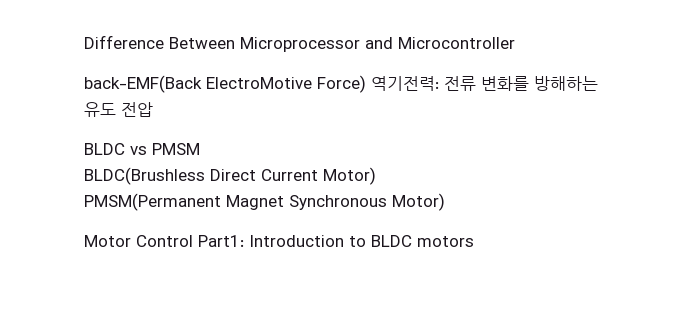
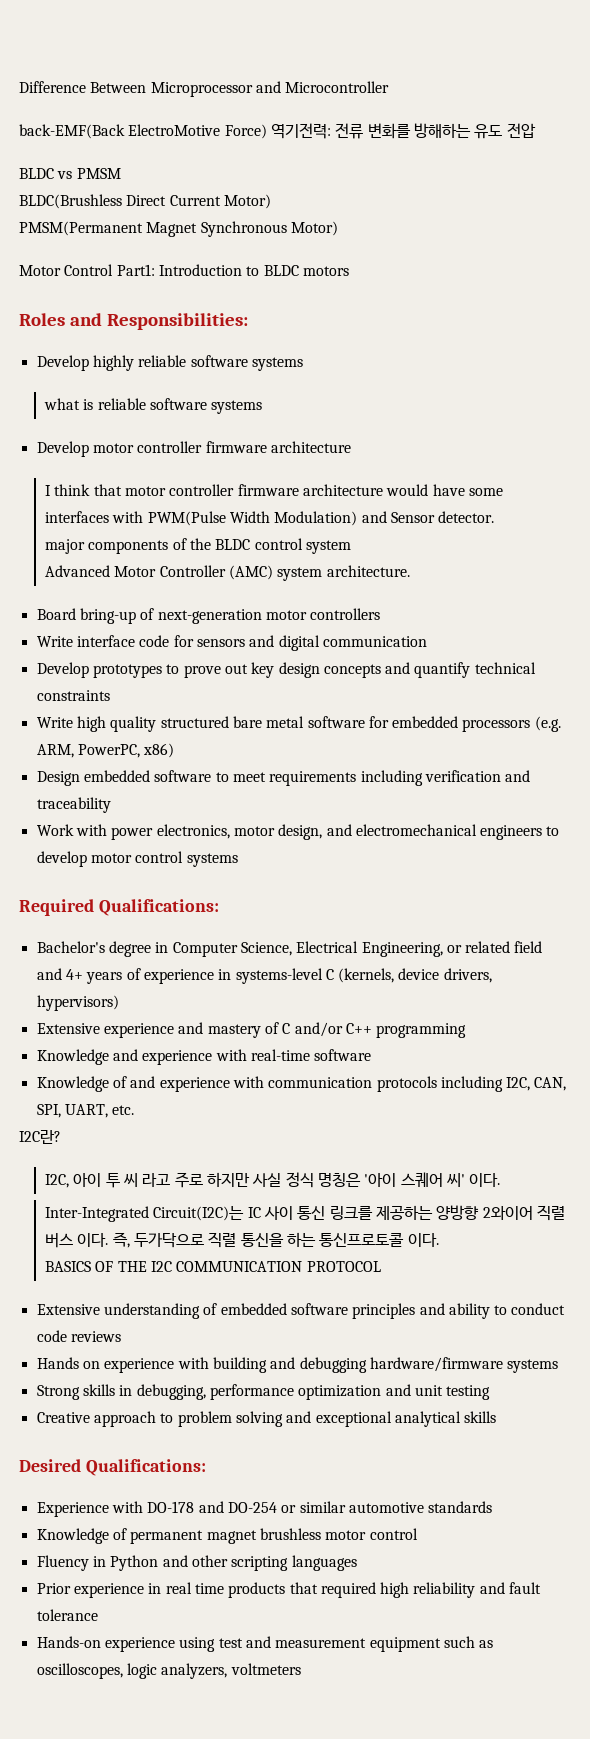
(474, 241) none -> [19,313,248,330] [36,355,303,371] [44,398,263,414] [36,441,351,457] [45,484,503,496] [45,511,495,526] [45,538,351,554] [45,565,410,581] [36,608,381,624] [36,635,427,651] [36,662,536,678] [36,690,110,701] [36,716,561,732] [36,743,175,758] [36,770,531,786] [36,797,111,813] [36,824,560,840] [36,851,238,867] [19,899,219,916] [36,941,543,957] [36,968,492,984] [36,995,119,1011] [36,1022,467,1038] [36,1049,372,1065] [36,1076,567,1092] [36,1104,135,1118] [19,1130,61,1144] [45,1172,501,1188] [45,1205,565,1222] [45,1232,439,1248] [45,1261,381,1272] [36,1303,566,1319] [36,1330,121,1342] [36,1357,559,1373] [36,1384,491,1400] [36,1411,497,1427] [19,1459,206,1476] [36,1501,493,1517] [36,1528,418,1544] [36,1555,357,1571] [36,1582,542,1598] [36,1609,98,1621] [36,1636,494,1652] [36,1663,301,1679] // Roles and Responsibilities: // Develop highly reliable software systems // what is reliable software systems // Develop motor controller firmware architecture // I think that motor controller firmware architecture would have some interfaces with PWM(Pulse Width Modulation) and Sensor detector. // major components of the BLDC control system // Advanced Motor Controller (AMC) system architecture. // Board bring-up of next-generation motor controllers // Write interface code for sensors and digital communication // Develop prototypes to prove out key design concepts and quantify technical constraints // Write high quality structured bare metal software for embedded processors (e.g. ARM, PowerPC, x86) // Design embedded software to meet requirements including verification and traceability // Work with power electronics, motor design, and electromechanical engineers to develop motor control systems // Required Qualifications: // Bachelor's degree in Computer Science, Electrical Engineering, or related field and 4+ years of experience in systems-level C (kernels, device drivers, hypervisors) // Extensive experience and mastery of C and/or C++ programming // Knowledge and experience with real-time software // Knowledge of and experience with communication protocols including I2C, CAN, SPI, UART, etc. // I2C란? // I2C, 아이 투 씨 라고 주로 하지만 사실 정식 명칭은 '아이 스퀘어 씨' 이다. // Inter-Integrated Circuit(I2C)는 IC 사이 통신 링크를 제공하는 양방향 2와이어 직렬 버스 이다. 즉, 두가닥으로 직렬 통신을 하는 통신프로토콜 이다. // BASICS OF THE I2C COMMUNICATION PROTOCOL // Extensive understanding of embedded software principles and ability to conduct code reviews // Hands on experience with building and debugging hardware/firmware systems // Strong skills in debugging, performance optimization and unit testing // Creative approach to problem solving and exceptional analytical skills // Desired Qualifications: // Experience with DO-178 and DO-254 or similar automotive standards // Knowledge of permanent magnet brushless motor control // Fluency in Python and other scripting languages // Prior experience in real time products that required high reliability and fault tolerance // Hands-on experience using test and measurement equipment such as oscilloscopes, logic analyzers, voltmeters

